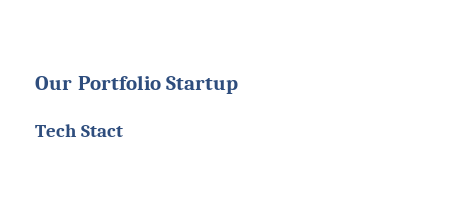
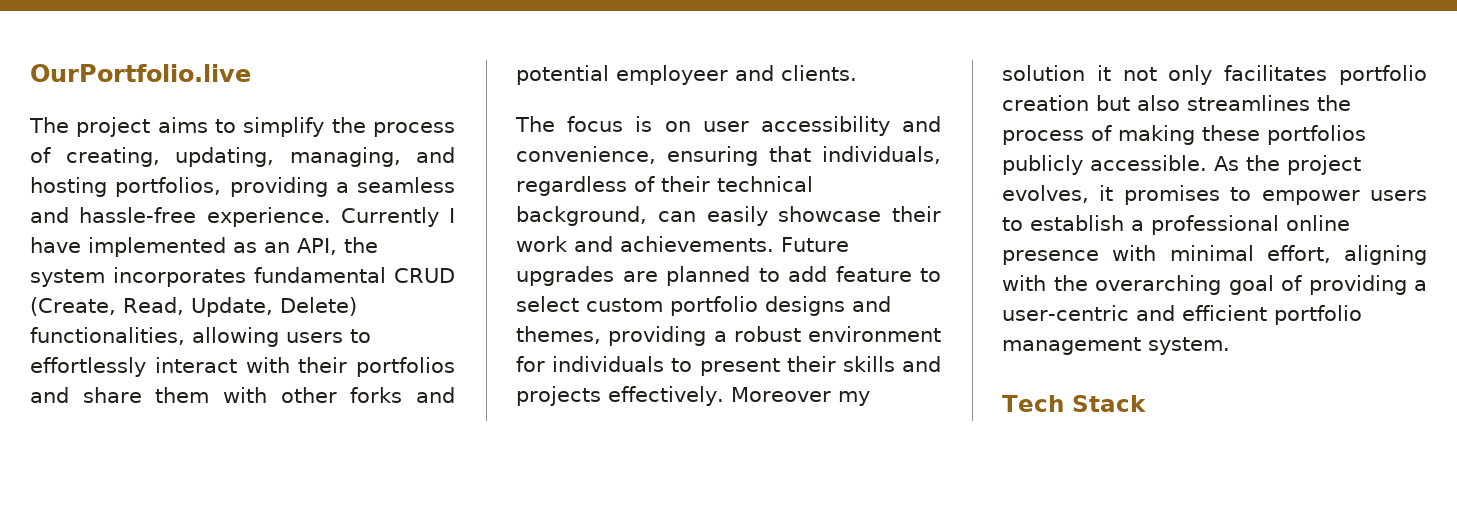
[35,75,239,94] Our Portfolio Startup -> [30,64,251,82] [29,117,455,137] [30,147,455,167] [30,177,455,197] [30,207,455,227] [30,237,378,257] [30,267,455,287] [30,297,357,317] [30,327,371,347] [30,357,455,377] [30,387,455,403] [516,65,857,85] [515,116,941,136] [516,146,941,166] [516,176,813,196] [516,206,941,226] [516,236,849,252] [516,266,941,286] [516,296,891,316] [516,326,941,346] [516,356,941,376] [516,386,870,406] [1002,65,1427,85] [1002,95,1351,111] [1002,125,1366,145] [1002,155,1361,175] [1002,185,1427,205] [1002,215,1350,235] [1002,245,1427,265] [1002,275,1427,295] [1002,305,1362,325] [1002,337,1230,355] OurPortfolio.live // The project aims to simplify the process of creating, updating, managing, and hosting portfolios, providing a seamless and hassle-free experience. Currently I have implemented as an API, the system incorporates fundamental CRUD (Create, Read, Update, Delete) functionalities, allowing users to effortlessly interact with their portfolios and share them with other forks and potential employeer and clients. // The focus is on user accessibility and convenience, ensuring that individuals, regardless of their technical background, can easily showcase their work and achievements. Future upgrades are planned to add feature to select custom portfolio designs and themes, providing a robust environment for individuals to present their skills and projects effectively. Moreover my solution it not only facilitates portfolio creation but also streamlines the process of making these portfolios publicly accessible. As the project evolves, it promises to empower users to establish a professional online presence with minimal effort, aligning with the overarching goal of providing a user-centric and efficient portfolio management system.
[80,125,123,137] Stact -> [1071,395,1146,412] Stack

